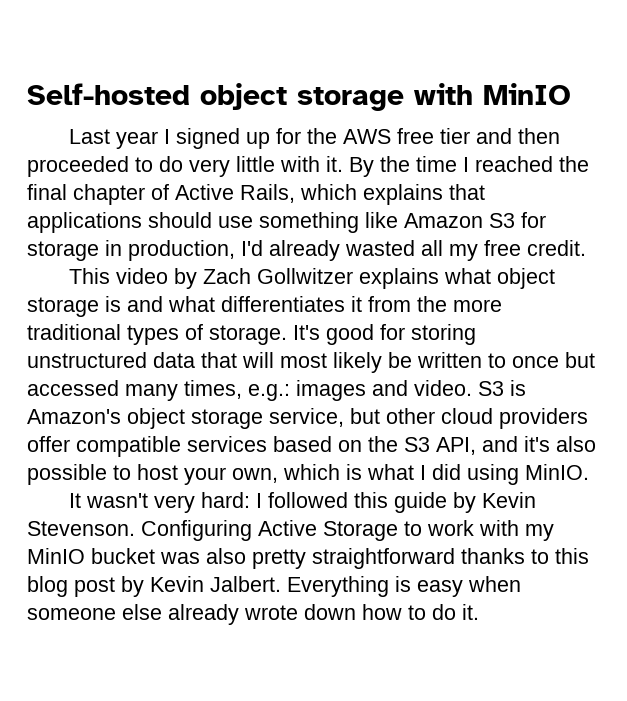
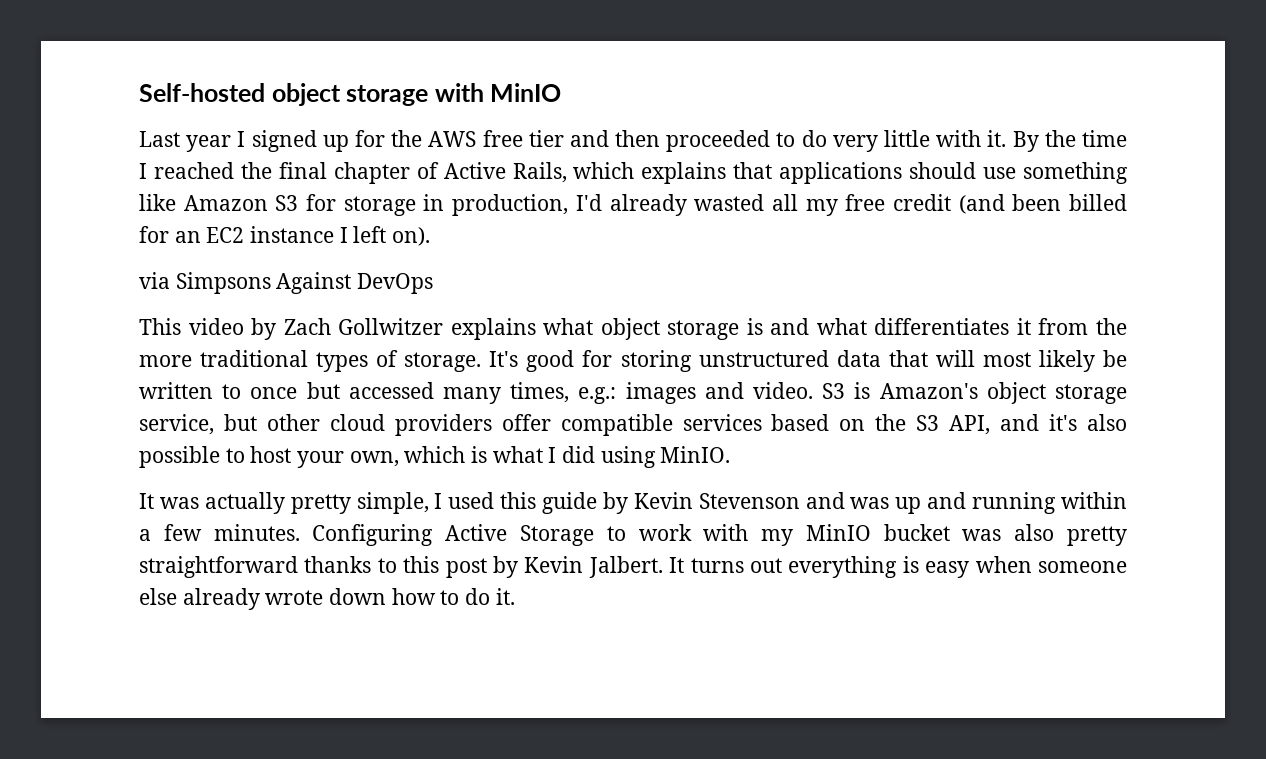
[527,240,586,256] credit. -> [892,194,1127,214] [139,226,431,246] [139,272,434,294] credit (and been billed for an EC2 instance I left on). // via Simpsons Against DevOps
[85,492,536,513] [27,521,135,536] wasn't very hard: I followed this guide by Kevin Stevenson. -> [159,492,1127,514] [139,524,300,541] was actually pretty simple, I used this guide by Kevin Stevenson and was up and running within a few minutes.
[27,576,68,597] blog -> (440, 564) none
[287,576,389,597] Everything -> [669,556,898,578] It turns out everything

